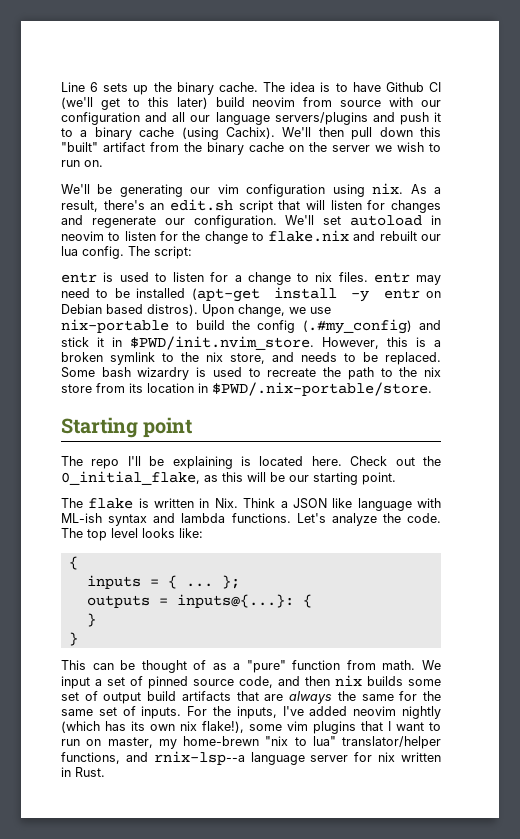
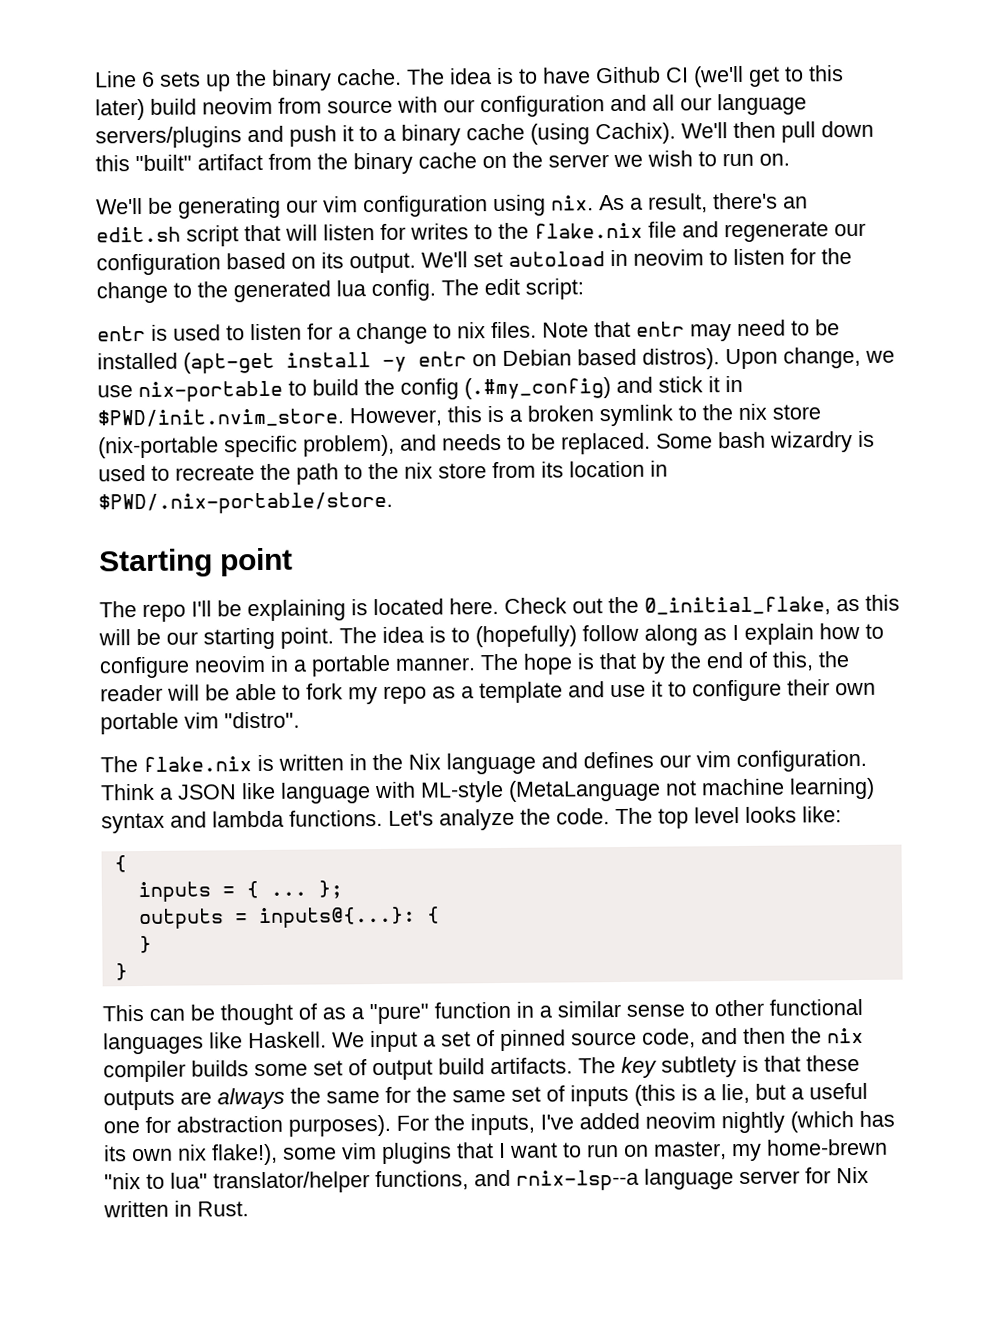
[391,200,442,213] [61,215,277,228] changes and regenerate our configuration. -> [410,221,866,243] [96,252,416,276] writes to the flake.nix file and regenerate our configuration based on its output.
[268,230,442,242] flake.nix and rebuilt our -> [197,280,331,303] the generated
(150, 251) none -> [484,278,520,296] edit
(368, 277) none -> [542,320,631,338] Note that
[230,353,265,364] store, -> [772,404,821,420] [98,434,395,459] store (nix-portable specific problem),
[61,498,134,509] // The flake -> [339,622,884,648] [99,651,850,679] [100,679,876,705] [100,711,300,735] [100,756,252,773] The idea is to (hopefully) follow along as I explain how to configure neovim in a portable manner. The hope is that by the end of this, the reader will be able to fork my repo as a template and use it to configure their own portable vim "distro". // The flake.nix
[214,498,238,508] Nix. -> [372,749,867,775] the Nix language and defines our vim configuration.
[61,513,102,523] ML-ish -> [420,777,875,803] ML-style (MetaLanguage not machine learning)
[346,660,416,670] from math. -> [516,998,863,1018] [103,1031,327,1055] in a similar sense to other functional languages like Haskell.
[335,675,362,686] nix -> [791,1027,864,1044] [103,1060,186,1083] the nix compiler
[181,691,259,701] artifacts that -> [490,1055,860,1078] [103,1089,175,1111] artifacts. The key subtlety is that these outputs
[141,706,182,719] inputs. -> [570,1082,868,1107] [103,1114,391,1137] inputs (this is a lie, but a useful one for abstraction purposes).
[378,752,396,762] nix -> [836,1166,869,1184] Nix

